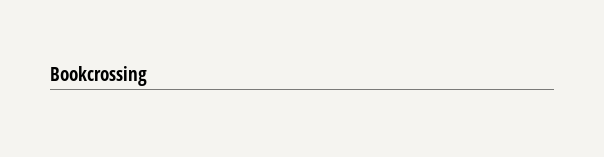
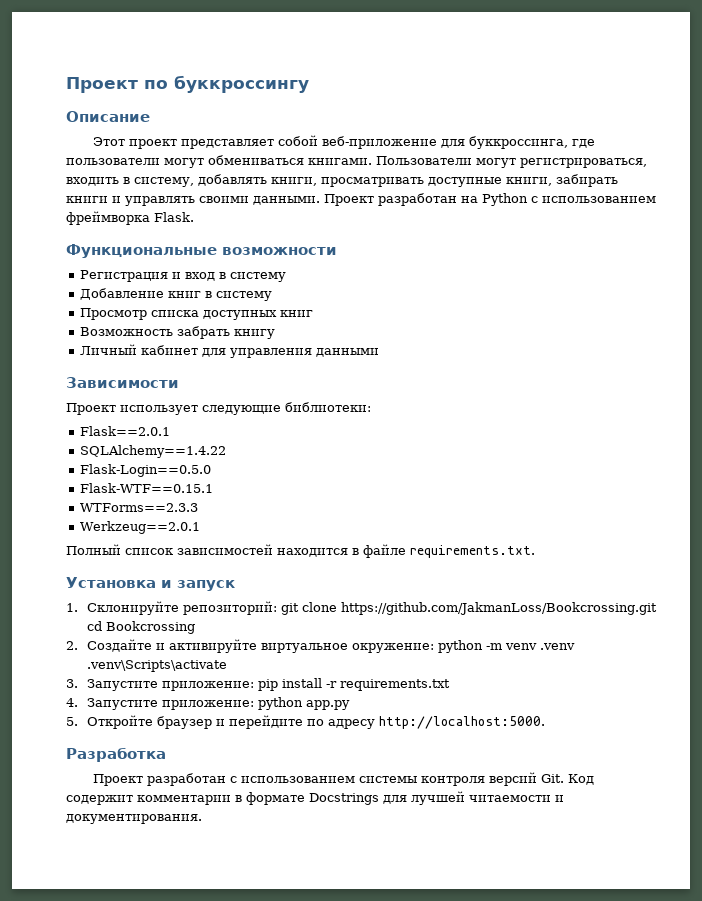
[50,66,147,86] Bookcrossing -> [66,75,309,93] [66,111,150,122] [92,135,595,149] [66,155,647,168] [66,174,618,187] [66,193,656,206] [66,211,194,225] [66,244,337,258] [80,270,287,282] [80,288,273,301] [80,308,314,320] [80,326,276,339] [80,344,380,358] [66,377,179,388] [66,402,371,415] [80,426,171,436] [80,445,227,458] [80,464,212,477] [80,483,214,493] [80,503,199,512] [80,521,201,534] [66,544,535,558] [66,577,235,591] [66,601,658,615] [87,621,196,634] [66,639,576,653] [87,660,228,672] [66,678,451,691] [66,697,351,710] [66,715,546,729] [66,747,166,762] [92,772,594,786] [66,791,564,805] [66,814,202,824] Проект по буккроссингу // Описание // Этот проект представляет собой веб-приложение для буккроссинга, где пользователи могут обмениваться книгами. Пользователи могут регистрироваться, входить в систему, добавлять книги, просматривать доступные книги, забирать книги и управлять своими данными. Проект разработан на Python с использованием фреймворка Flask. // Функциональные возможности // Регистрация и вход в систему // Добавление книг в систему // Просмотр списка доступных книг // Возможность забрать книгу // Личный кабинет для управления данными // Зависимости // Проект использует следующие библиотеки: // Flask==2.0.1 // SQLAlchemy==1.4.22 // Flask-Login==0.5.0 // Flask-WTF==0.15.1 // WTForms==2.3.3 // Werkzeug==2.0.1 // Полный список зависимостей находится в файле requirements.txt. // Установка и запуск // 1. Склонируйте репозиторий: git clone https://github.com/JakmanLoss/Bookcrossing.git cd Bookcrossing // 2. Создайте и активируйте виртуальное окружение: python -m venv .venv .venv\Scripts\activate // 3. Запустите приложение: pip install -r requirements.txt // 4. Запустите приложение: python app.py // 5. Откройте браузер и перейдите по адресу http://localhost:5000. // Разработка // Проект разработан с использованием системы контроля версий Git. Код содержит комментарии в формате Docstrings для лучшей читаемости и документирования.

